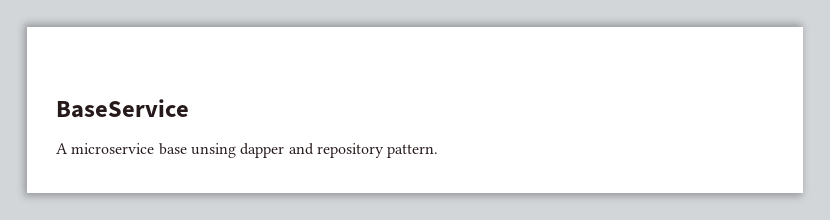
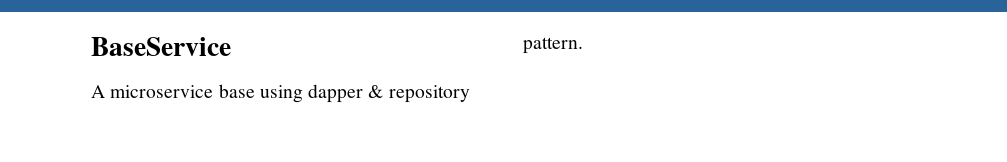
[190,143,314,158] unsing dapper and -> [259,84,384,103] using dapper &

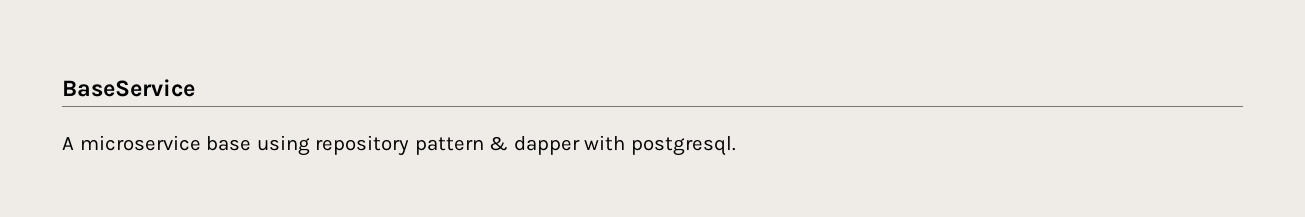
[308,84,470,103] [523,37,583,54] dapper & repository pattern. -> [315,135,736,156] repository pattern & dapper with postgresql.

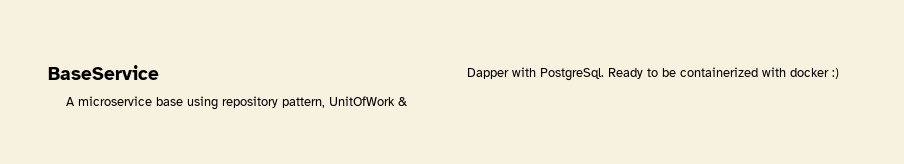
[414,135,736,156] pattern & dapper with postgresql. -> [282,96,409,108] [467,67,839,81] pattern, UnitOfWork & Dapper with PostgreSql. Ready to be containerized with docker :)

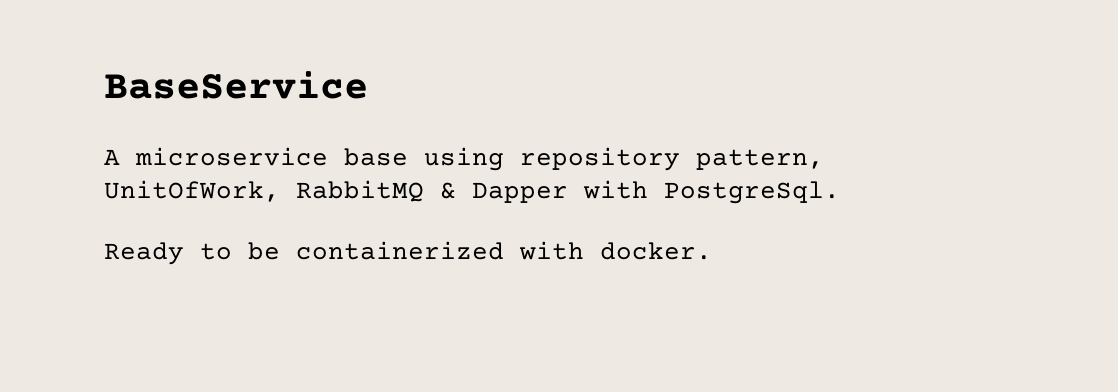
[329,96,396,106] UnitOfWork -> [104,180,424,202] UnitOfWork, RabbitMQ
(604, 74) none -> (840, 192) //
[790,68,839,79] docker :) -> [600,242,712,260] docker.

